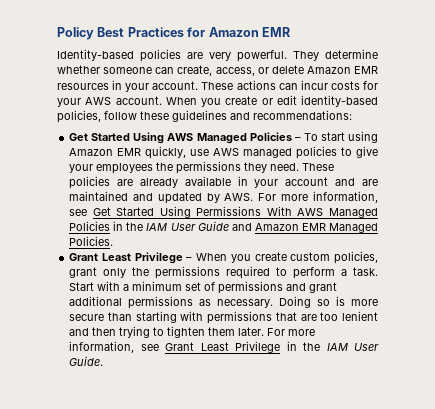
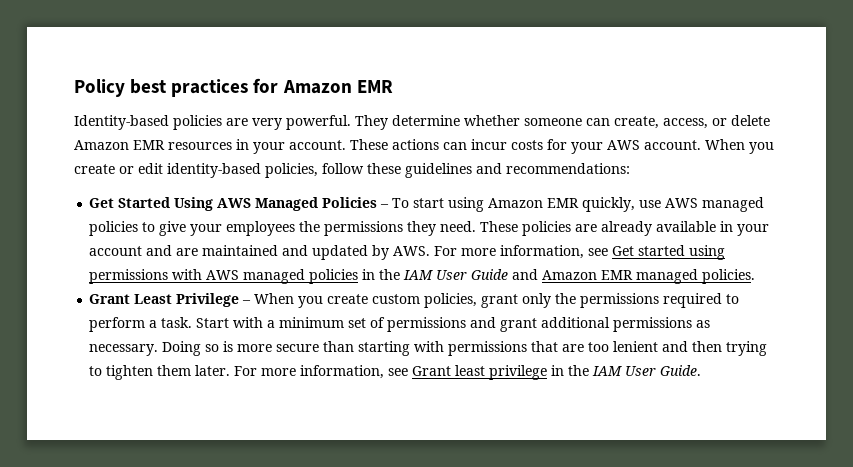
[97,27,184,37] Best Practices -> [130,79,249,97] best practices
[116,206,378,218] [69,221,111,231] Started Using Permissions With AWS Managed Policies -> [638,245,726,260] [89,269,359,284] started using permissions with AWS managed policies
[329,223,378,233] [69,236,114,246] Managed Policies. -> [636,269,756,284] managed policies.
[200,341,281,353] Least Privilege -> [455,365,548,380] least privilege

